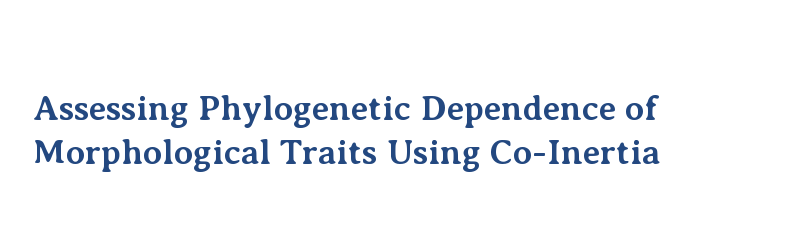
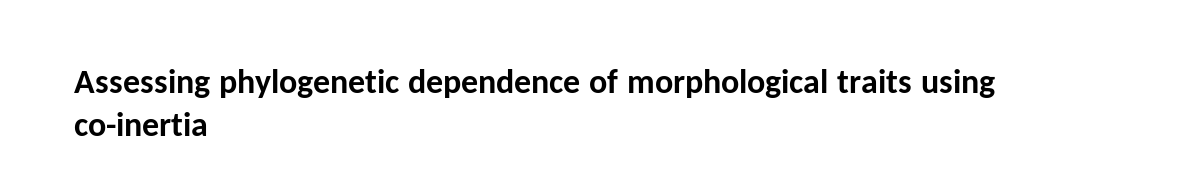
[198,95,659,128] [33,139,660,172] Phylogenetic Dependence of Morphological Traits Using Co-Inertia -> [219,69,996,98] [74,112,208,136] phylogenetic dependence of morphological traits using co-inertia

